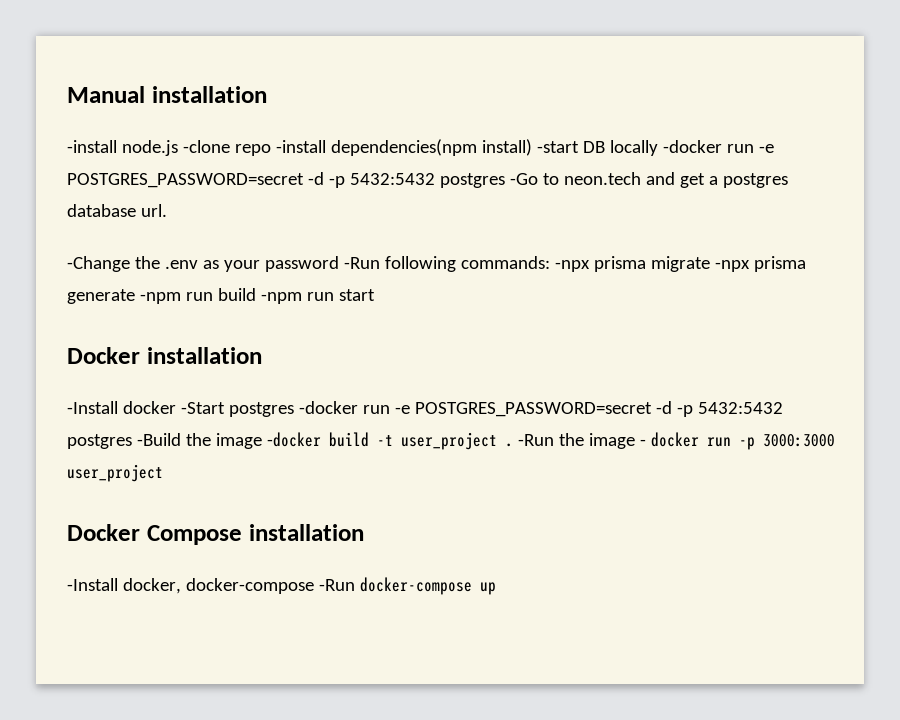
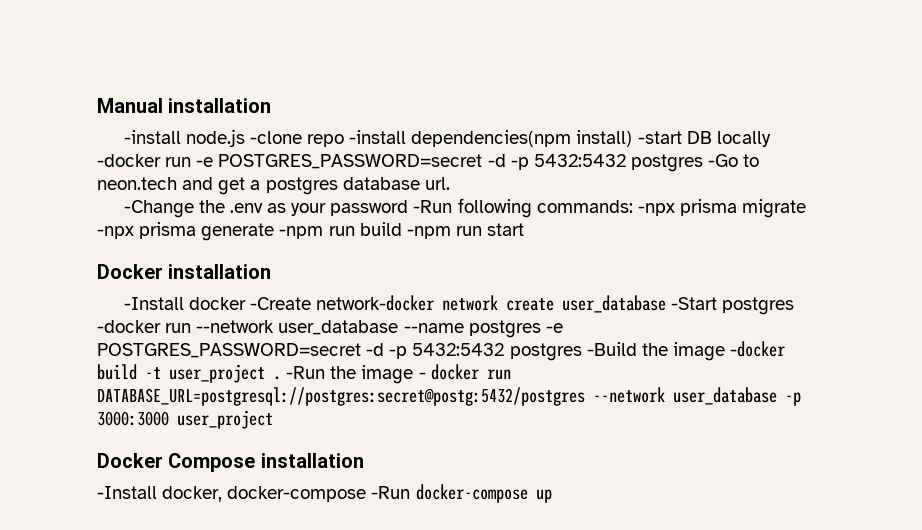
[180,401,390,417] -Start postgres -docker run -> [249,295,795,315] [97,320,541,338] -Create network-docker network create user_database -Start postgres -docker run --network user_database --name postgres
(731, 442) none -> [97,387,777,406] DATABASE_URL=postgresql://postgres:secret@postg:5432/postgres --network user_database

